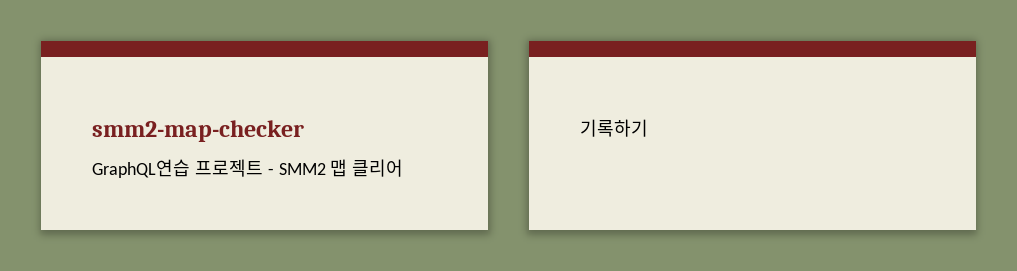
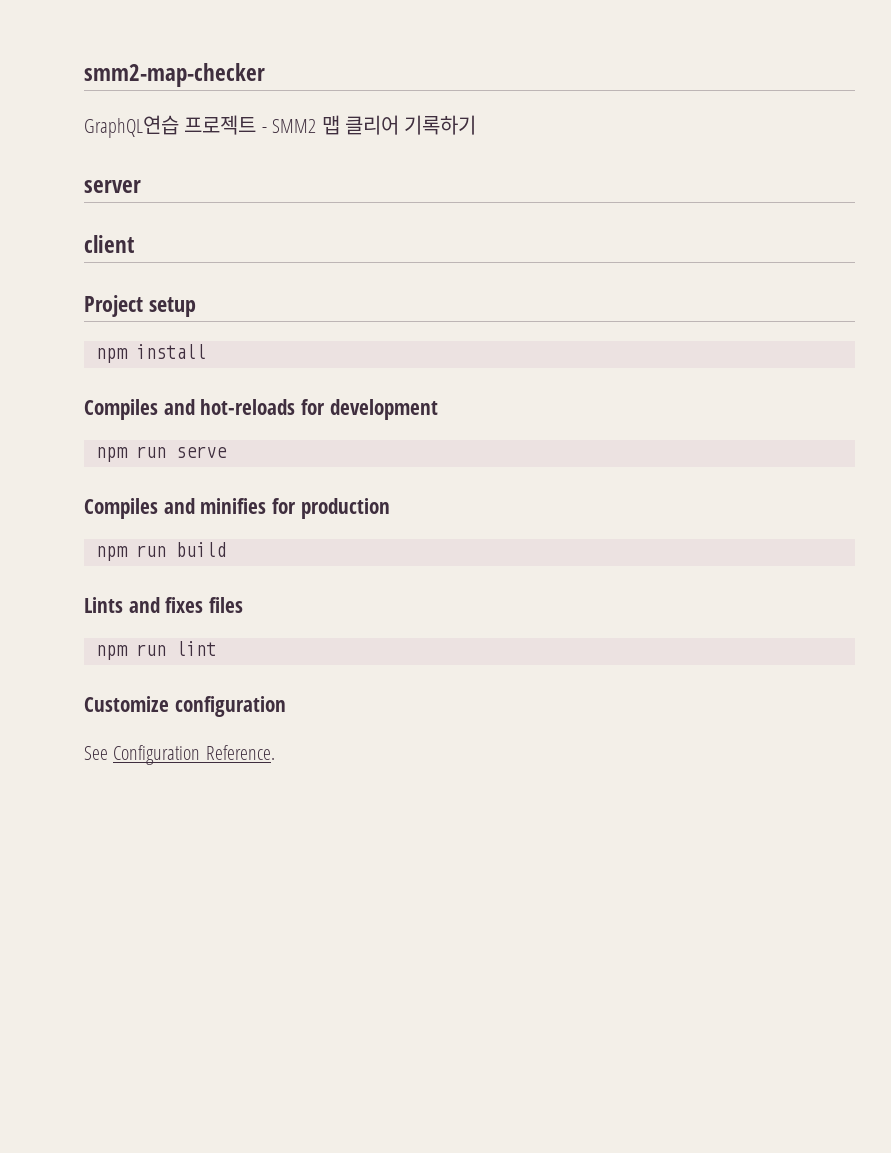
(648, 128) none -> [84,180,141,193] [84,235,134,253] [84,295,196,317] [96,344,206,363] [84,399,438,420] [96,446,227,462] [84,498,390,519] [96,542,226,561] [84,597,244,613] [96,641,216,660] [84,696,286,717] [84,745,275,765] // server // client // Project setup // npm install // Compiles and hot-reloads for development // npm run serve // Compiles and minifies for production // npm run build // Lints and fixes files // npm run lint // Customize configuration // See Configuration Reference.

